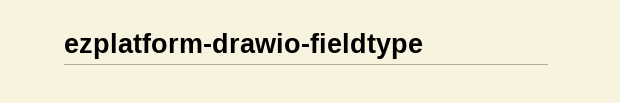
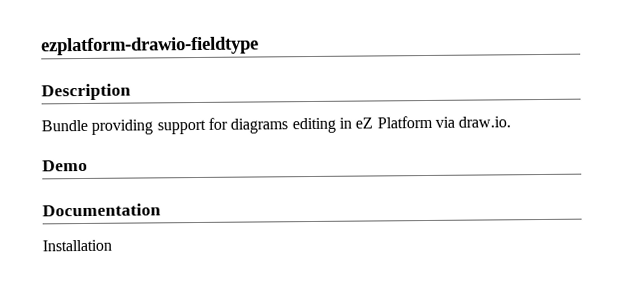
(423, 46) none -> [41,83,131,101] [41,115,512,135] [42,159,88,172] [42,203,161,217] [42,239,112,252] // Description // Bundle providing support for diagrams editing in eZ Platform via draw.io. // Demo // Documentation // Installation

